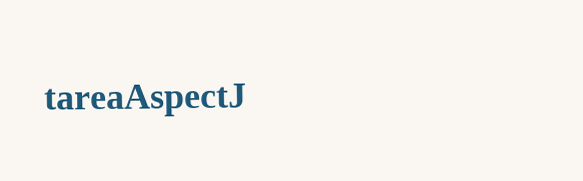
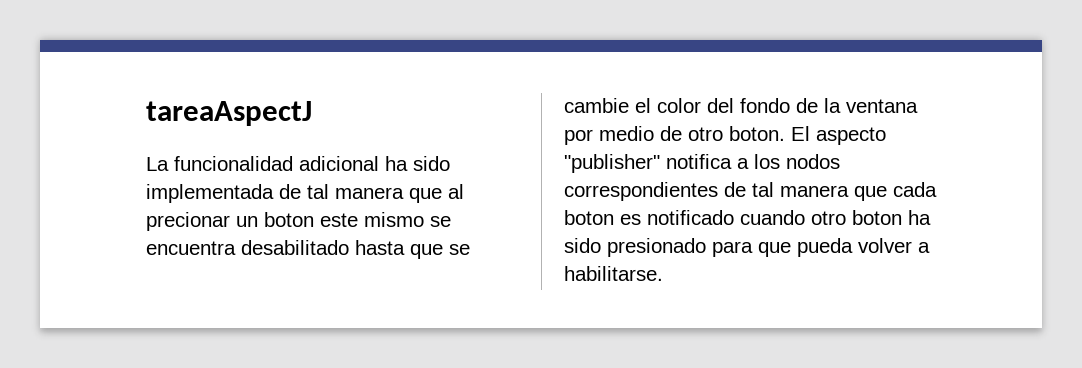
(247, 100) none -> [146,156,450,171] [146,184,464,203] [146,212,451,231] [146,240,470,259] [564,98,918,113] [564,126,886,145] [564,154,840,173] [564,182,937,201] [564,210,931,225] [564,238,930,257] [564,266,663,281] // La funcionalidad adicional ha sido implementada de tal manera que al precionar un boton este mismo se encuentra desabilitado hasta que se cambie el color del fondo de la ventana por medio de otro boton. El aspecto "publisher" notifica a los nodos correspondientes de tal manera que cada boton es notificado cuando otro boton ha sido presionado para que pueda volver a habilitarse.

